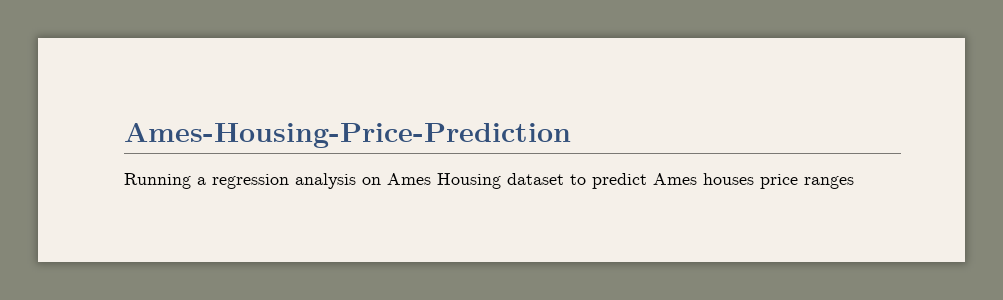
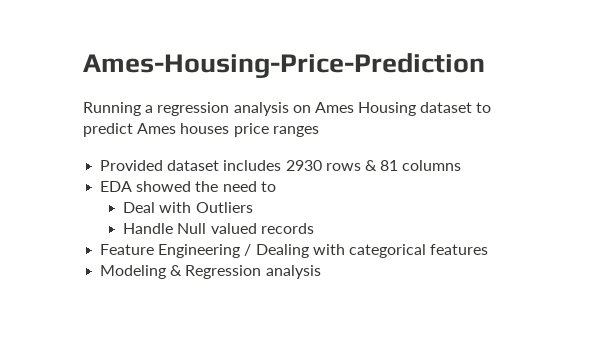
(854, 182) none -> [100,160,462,171] [100,181,276,192] [123,202,253,213] [123,223,314,234] [100,244,489,258] [100,265,321,279] // Provided dataset includes 2930 rows & 81 columns // EDA showed the need to // Deal with Outliers // Handle Null valued records // Feature Engineering / Dealing with categorical features // Modeling & Regression analysis

